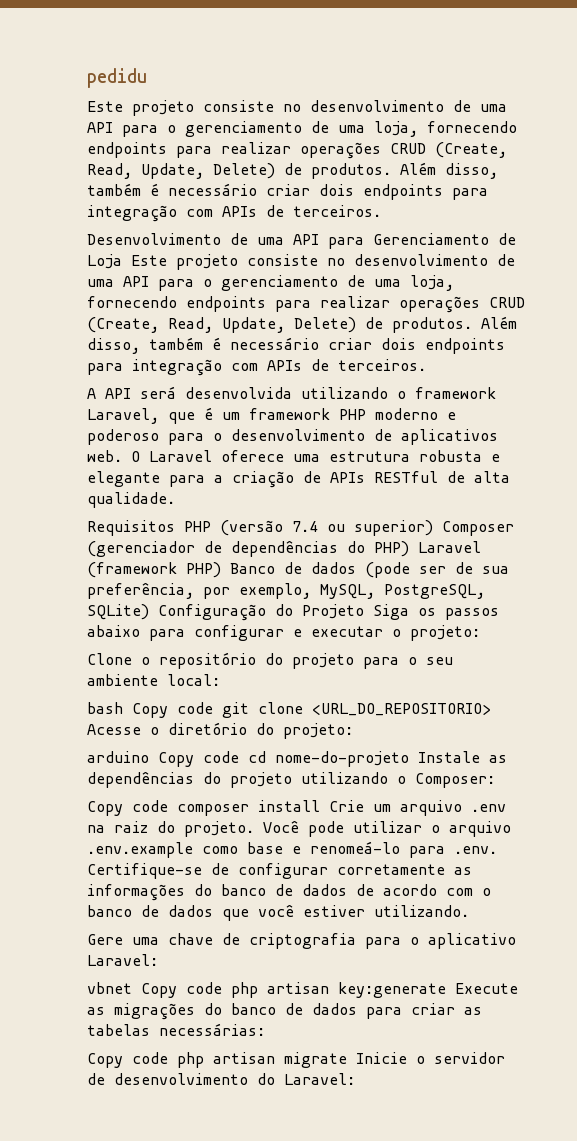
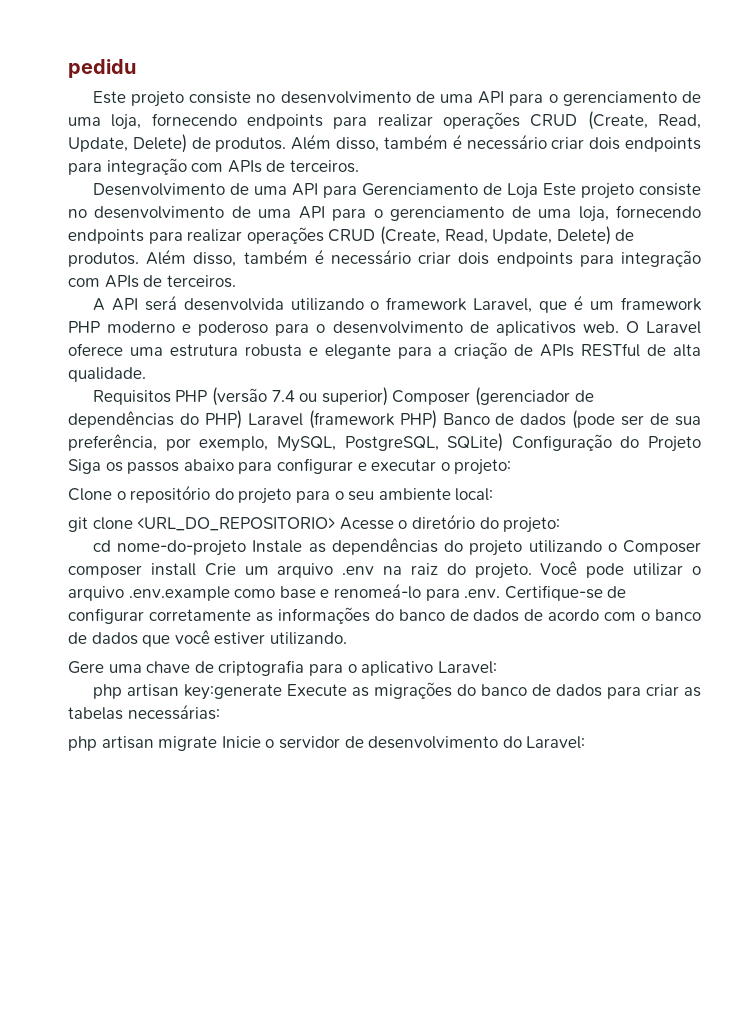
[87,702,213,718] bash Copy code -> (494, 494) none
[87,751,239,767] arduino Copy code -> (561, 525) none
[415,773,495,788] [87,800,168,816] Composer: // Copy code -> [622,540,701,555] Composer
[87,982,222,998] vbnet Copy code -> (497, 667) none
[87,1052,168,1068] Copy code -> (220, 712) none

